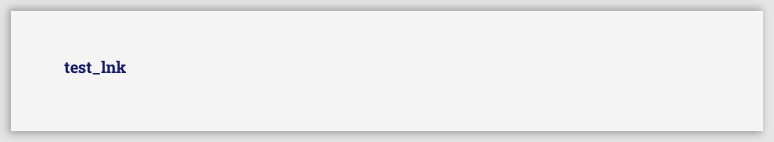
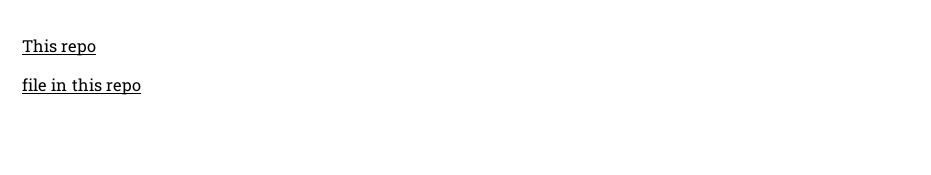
[64,60,126,75] test_lnk -> [22,39,97,56] [22,78,142,95] This repo // file in this repo

